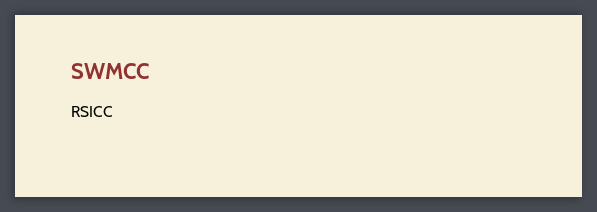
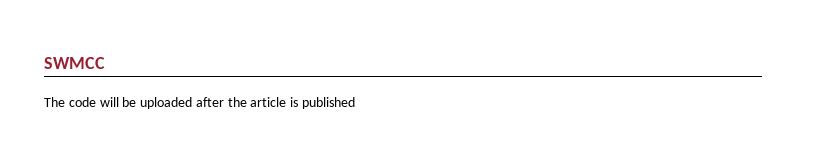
[71,106,113,117] RSICC -> [44,97,356,109] The code will be uploaded after the article is published

